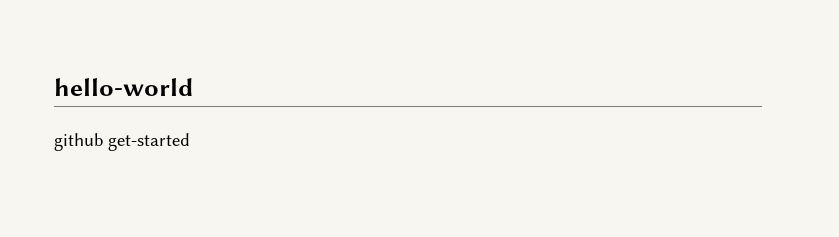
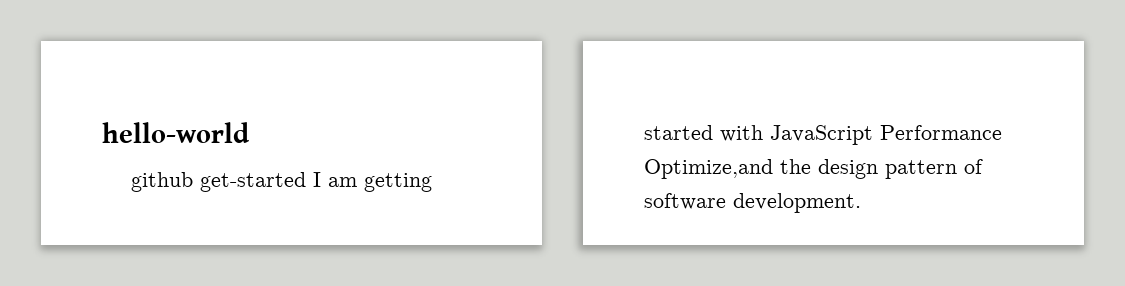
(190, 142) none -> [312,172,432,192] [644,125,1002,145] [644,159,983,179] [644,193,861,213] I am getting started with JavaScript Performance Optimize,and the design pattern of software development.

